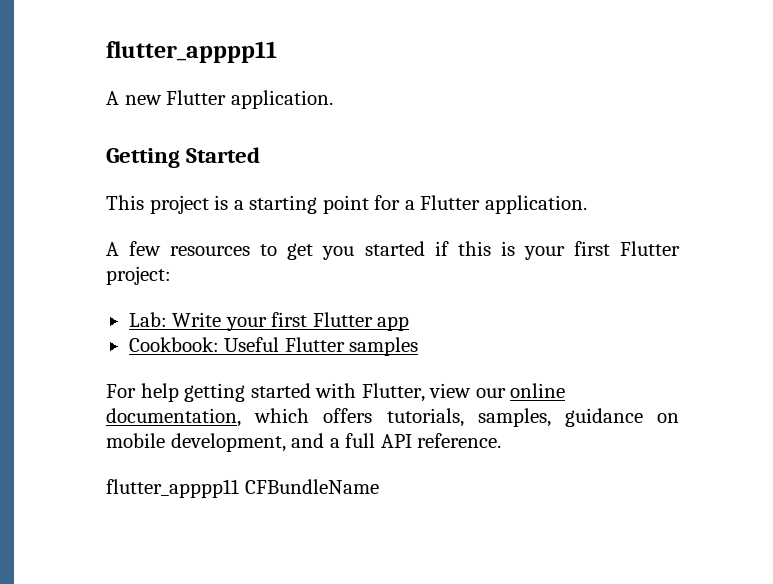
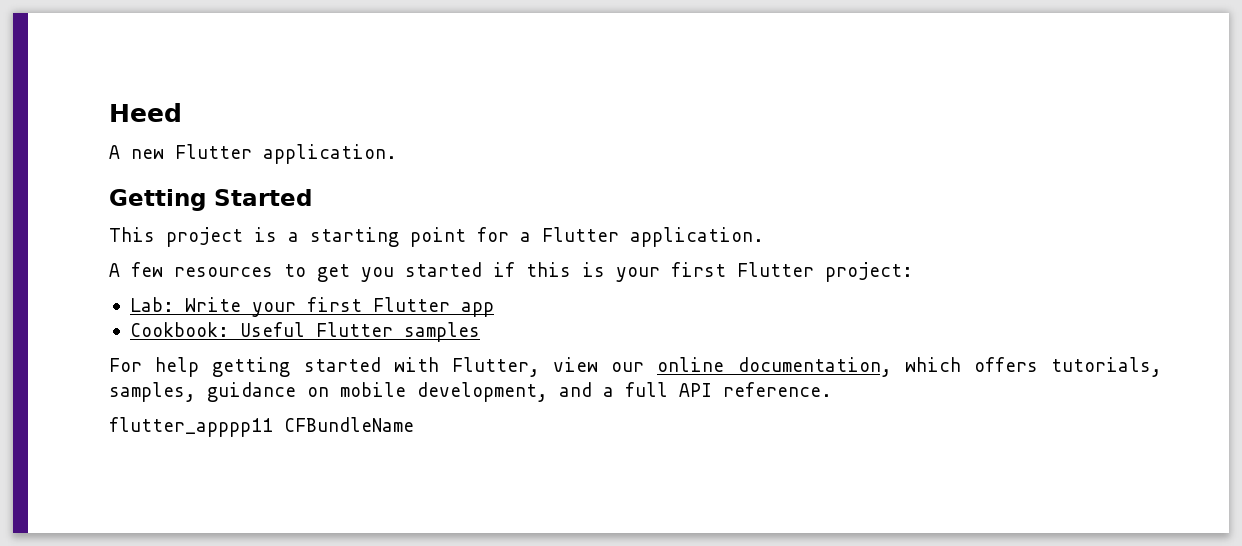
[106,41,277,63] flutter_apppp11 -> [109,103,182,122] Heed

